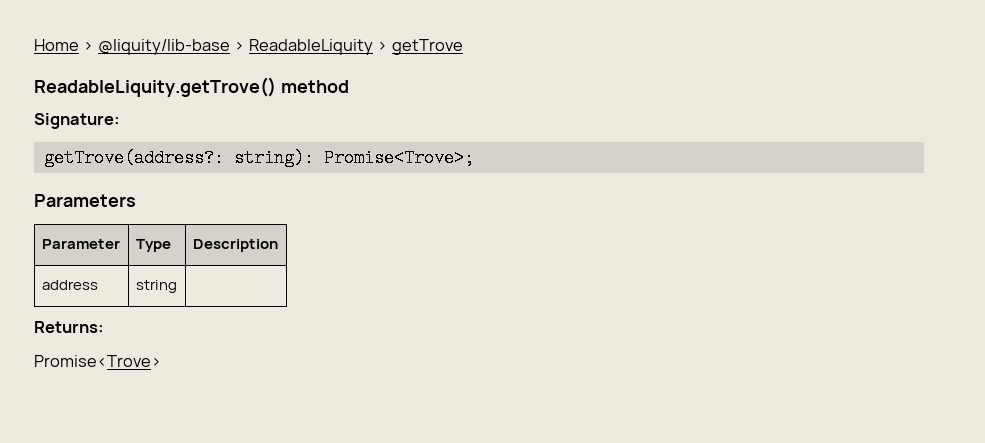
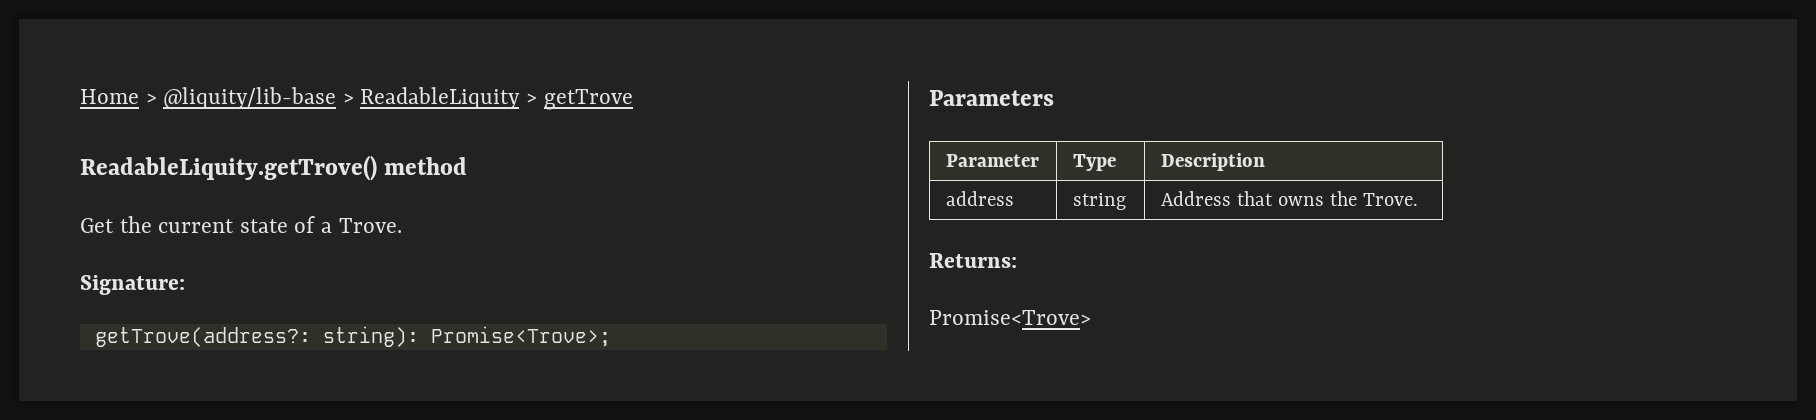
(349, 86) none -> [80,216,402,233] // Get the current state of a Trove.
(177, 286) none -> [1160,191,1418,206] Address that owns the Trove.

